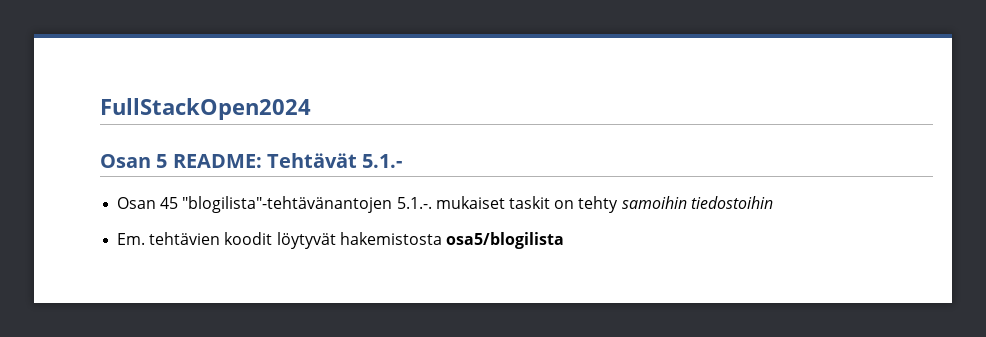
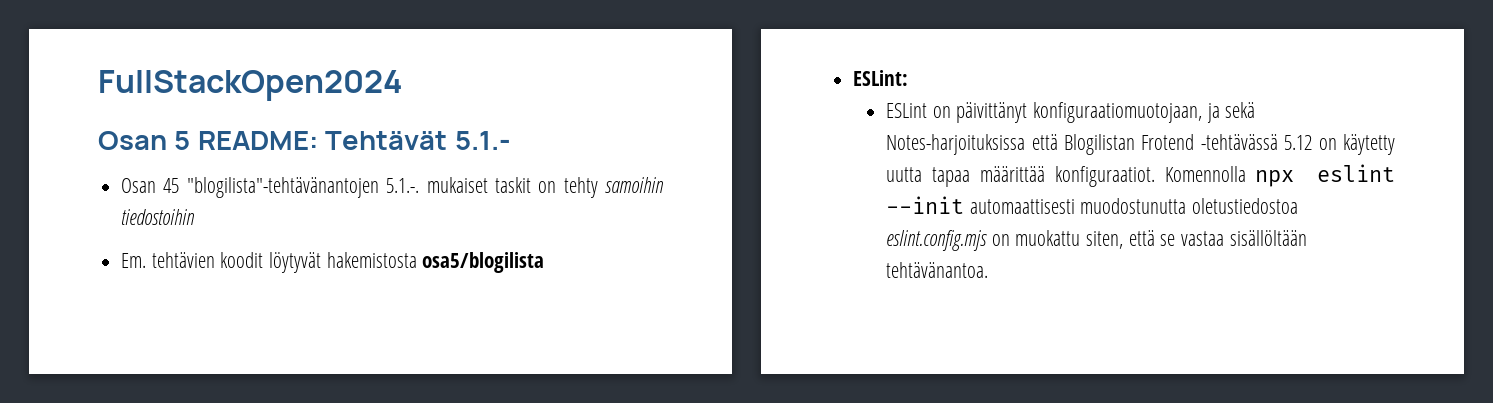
(564, 240) none -> [853,70,909,86] [886,102,1256,123] [886,134,1395,155] [886,164,1395,187] [886,196,1299,214] [886,230,1307,251] [886,262,989,278] // ESLint: // ESLint on päivittänyt konfiguraatiomuotojaan, ja sekä Notes-harjoituksissa että Blogilistan Frotend -tehtävässä 5.12 on käytetty uutta tapaa määrittää konfiguraatiot. Komennolla npx eslint --init automaattisesti muodostunutta oletustiedostoa eslint.config.mjs on muokattu siten, että se vastaa sisällöltään tehtävänantoa.

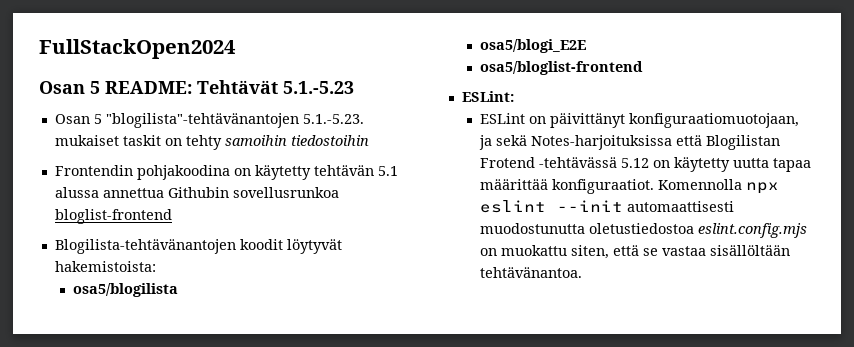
[454,131,511,150] [121,177,420,198] 5.1.- // Osan 45 "blogilista"-tehtävänantojen 5.1.-. -> [283,81,354,94] [54,113,364,128] 5.1.-5.23 // Osan 5 "blogilista"-tehtävänantojen 5.1.-5.23.
[121,252,215,268] Em. tehtävien -> [54,165,398,180] [54,187,339,198] [54,209,172,224] [54,239,236,254] Frontendin pohjakoodina on käytetty tehtävän 5.1 alussa annettua Githubin sovellusrunkoa bloglist-frontend // Blogilista-tehtävänantojen
[326,252,417,268] hakemistosta -> [54,261,156,272] hakemistoista: //
(545, 262) none -> [480,39,587,53] [480,61,644,75] // osa5/blogi_E2E // osa5/bloglist-frontend

